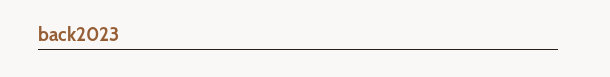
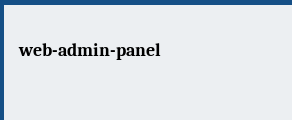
[38,26,119,41] back2023 -> [18,43,161,60] web-admin-panel

